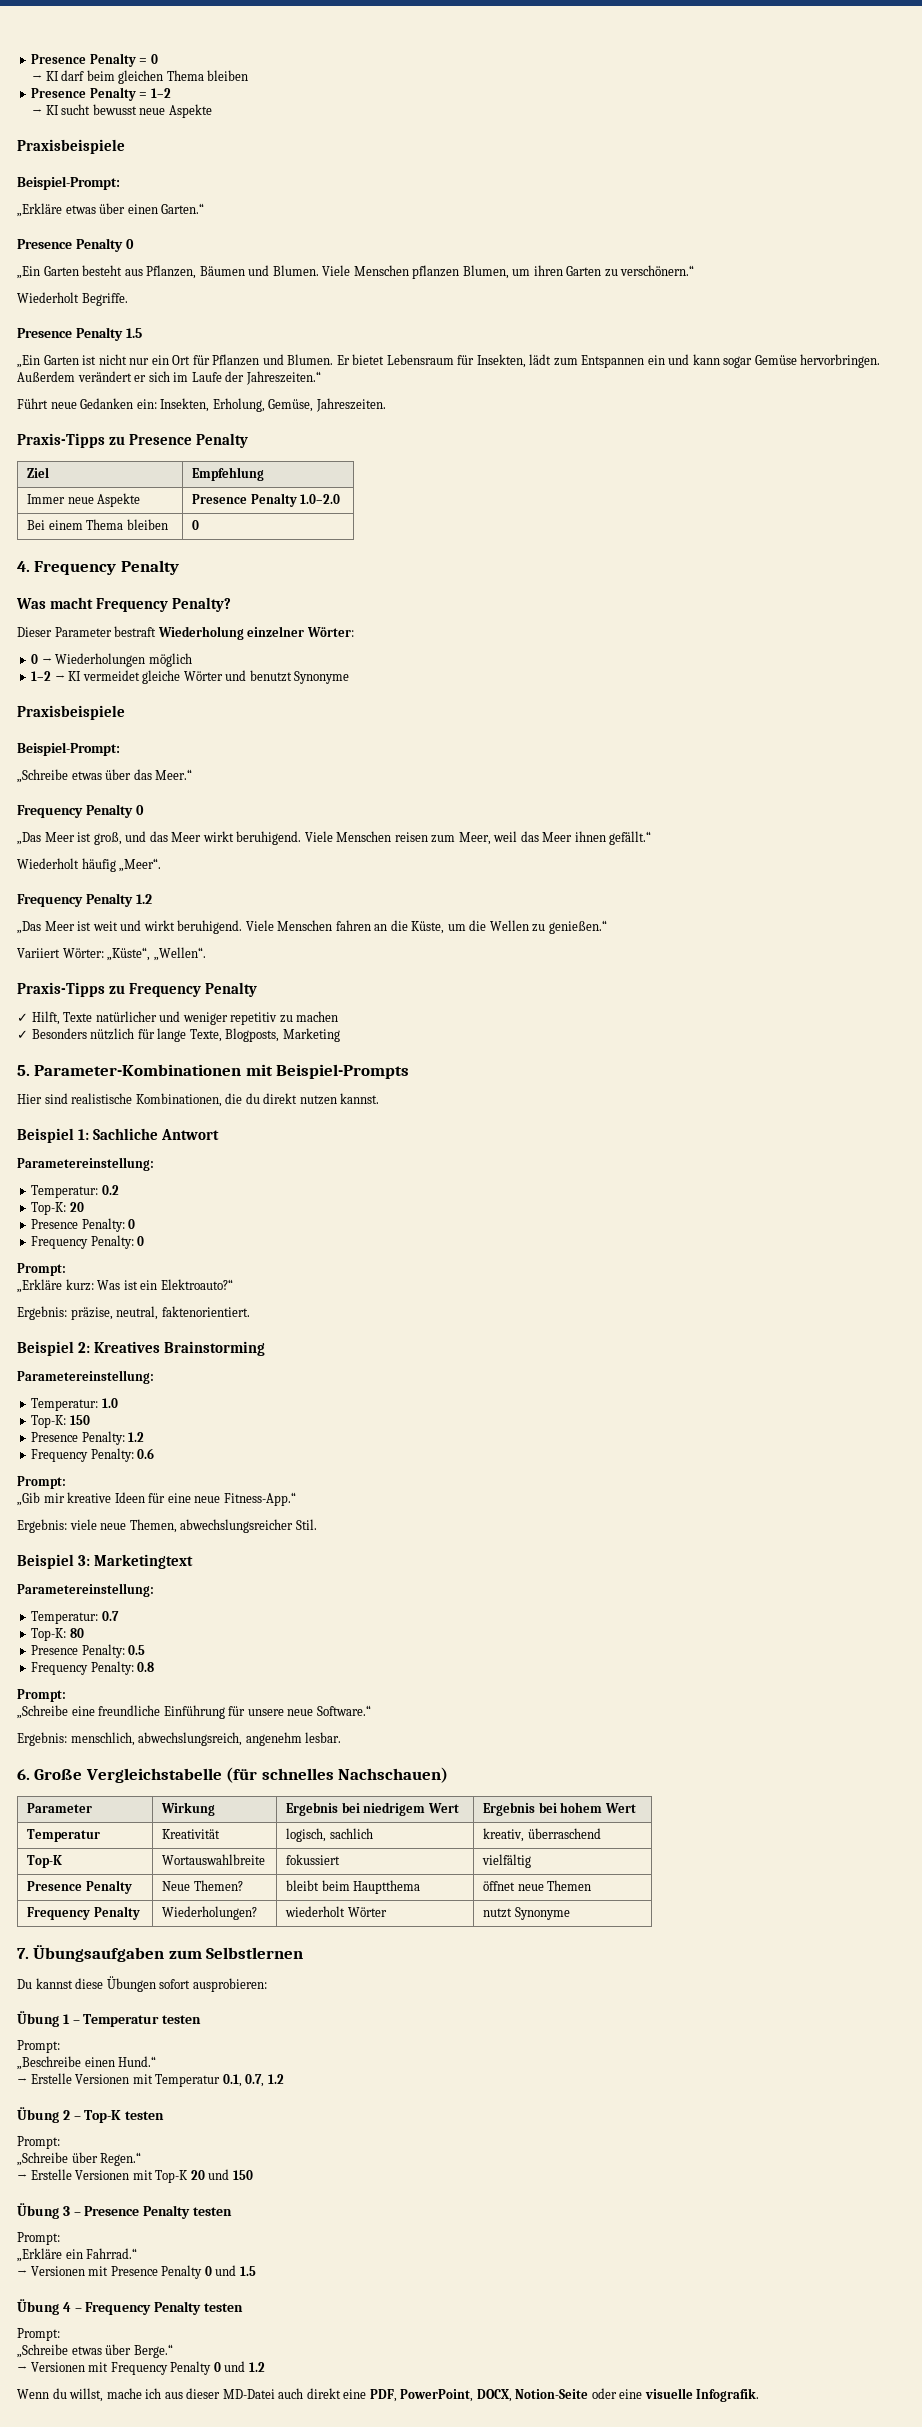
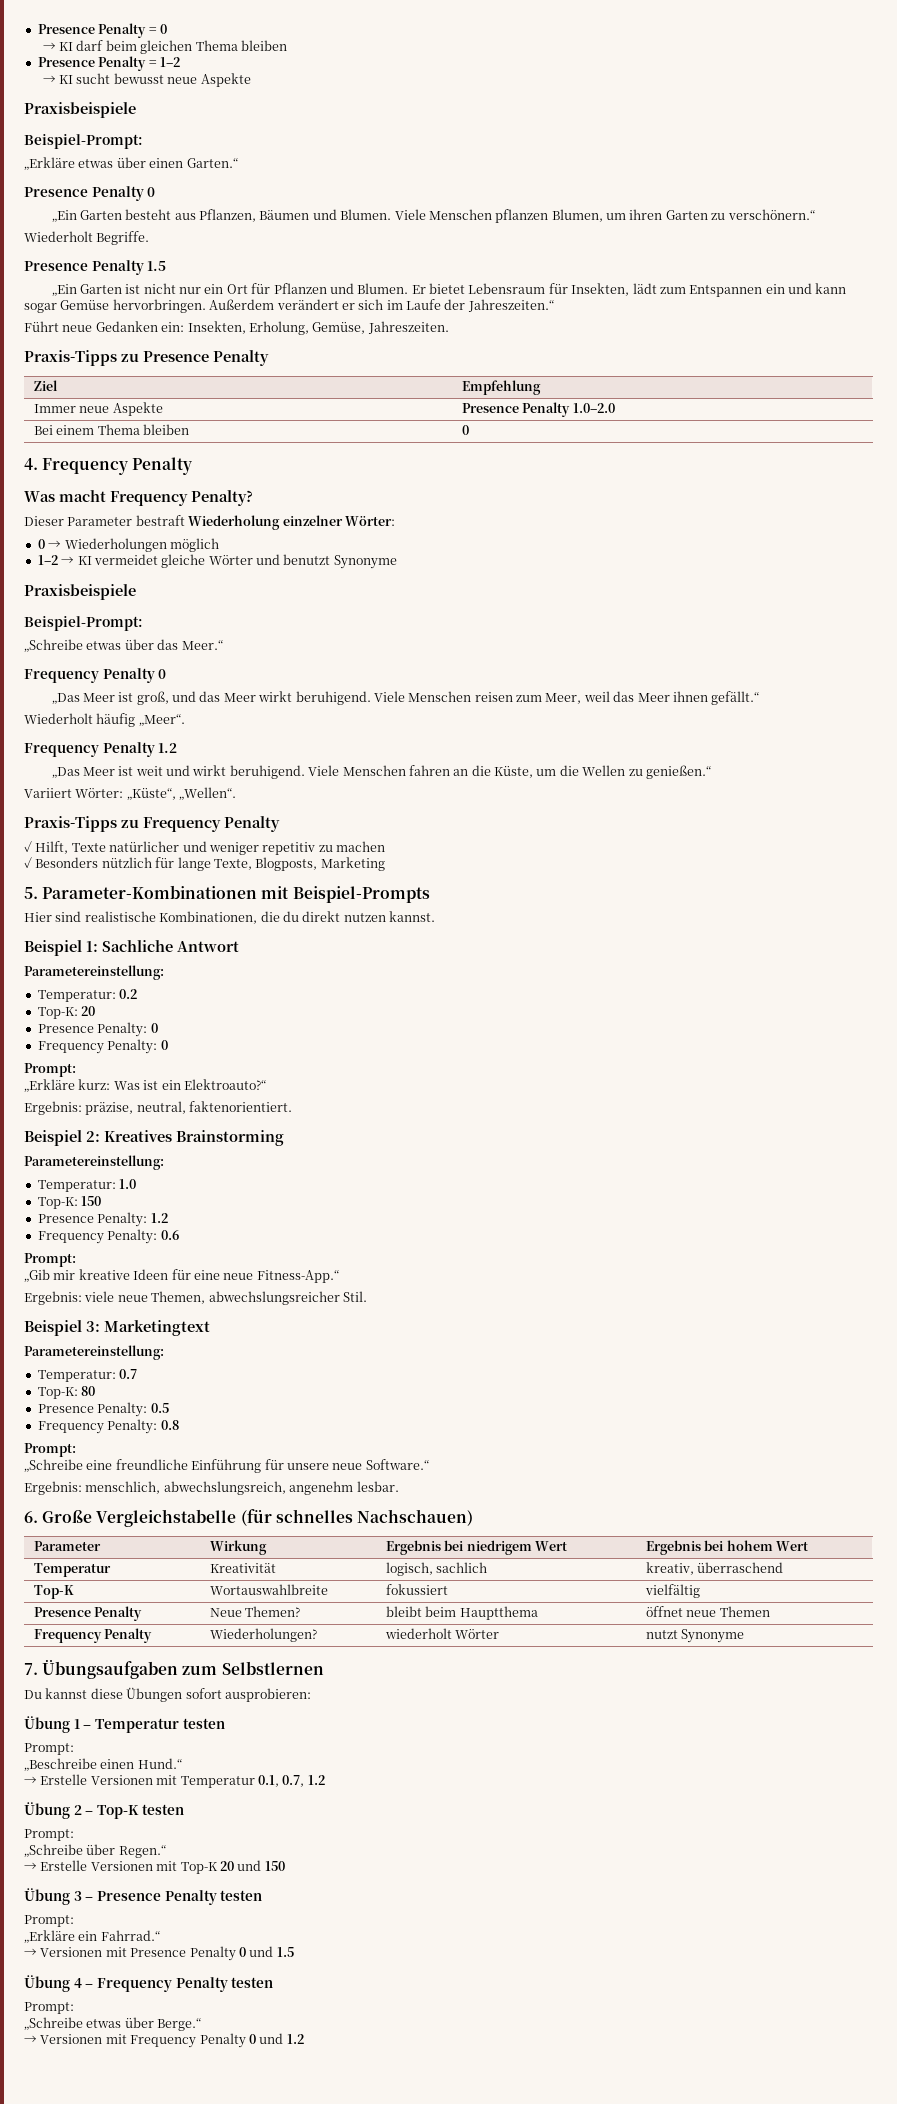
[17,2388,760,2402] // Wenn du willst, mache ich aus dieser MD-Datei auch direkt eine PDF, PowerPoint, DOCX, Notion-Seite oder eine visuelle Infografik. -> (304, 2039) none

